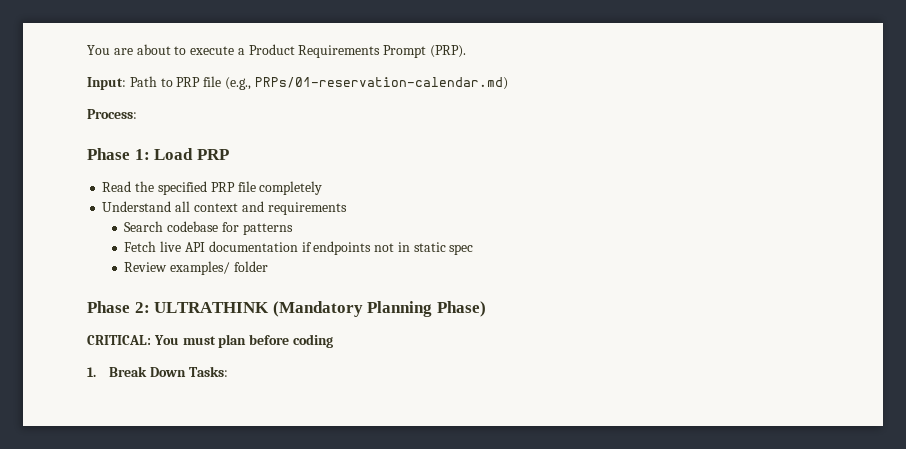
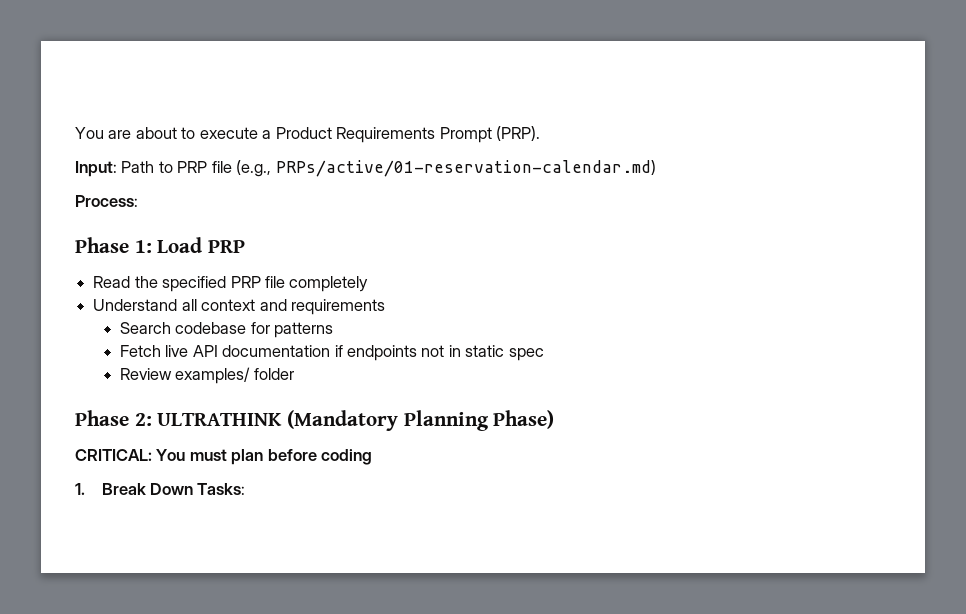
[254,77,508,90] PRPs/01-reservation-calendar.md) -> [275,160,656,177] PRPs/active/01-reservation-calendar.md)

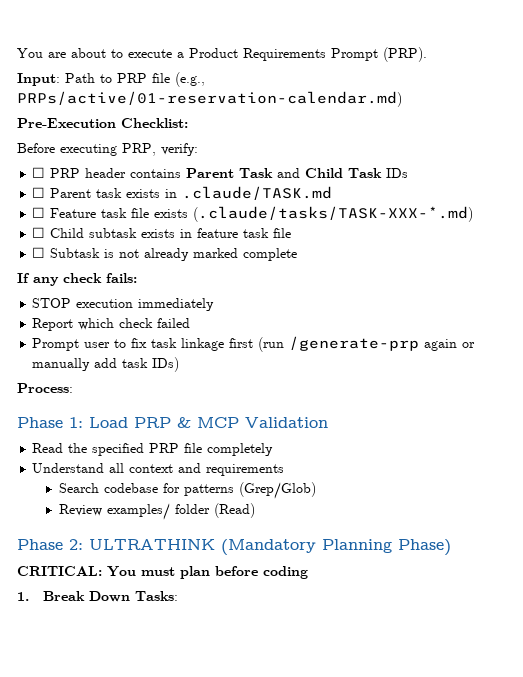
(656, 168) none -> [17,118,188,128] [17,143,198,156] [32,167,409,178] [32,186,333,200] [32,206,474,222] [32,227,292,238] [32,247,298,261] [17,273,137,286] [32,298,215,311] [32,318,191,331] [32,336,476,352] [32,357,180,372] // Pre-Execution Checklist: // Before executing PRP, verify: // ☐ PRP header contains Parent Task and Child Task IDs // ☐ Parent task exists in .claude/TASK.md // ☐ Feature task file exists (.claude/tasks/TASK-XXX-*.md) // ☐ Child subtask exists in feature task file // ☐ Subtask is not already marked complete // If any check fails: // STOP execution immediately // Report which check failed // Prompt user to fix task linkage first (run /generate-prp again or manually add task IDs)
(246, 246) none -> [177,417,328,428] & MCP Validation
[119,345,544,361] // Fetch live API documentation if endpoints not in static spec -> [238,482,316,499] (Grep/Glob)
(294, 374) none -> [213,503,255,518] (Read)

